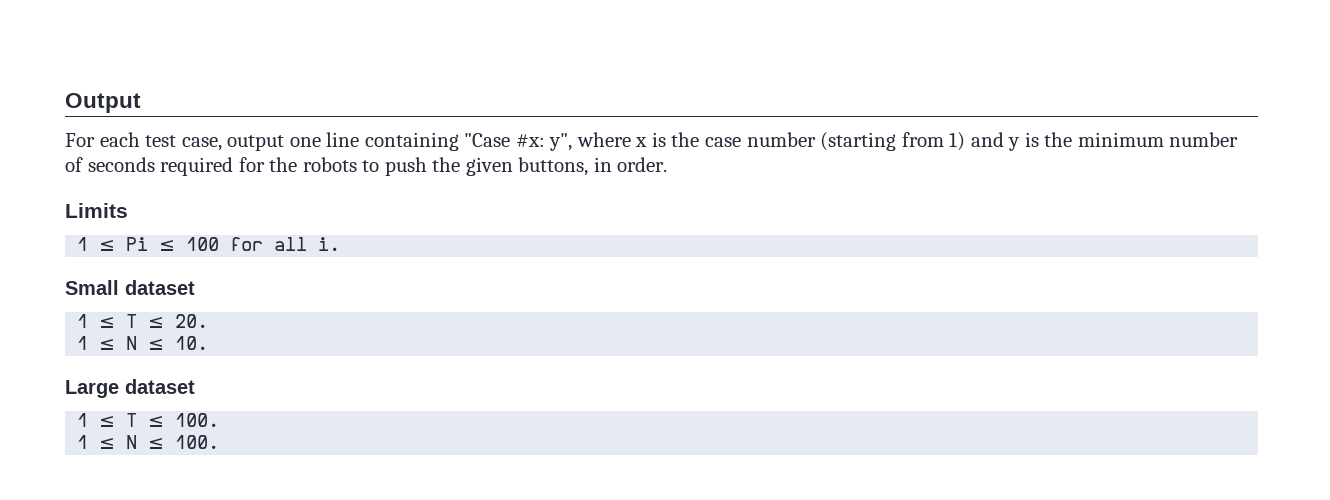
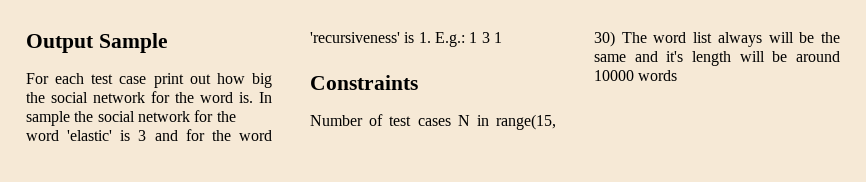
(141, 103) none -> [98,33,168,53] Sample
[181,132,1239,151] [65,157,668,176] [65,203,128,218] [77,237,341,251] [65,280,195,295] [77,314,209,328] [77,336,209,350] [65,379,195,398] [77,413,220,427] [77,435,220,449] case, output one line containing "Case #x: y", where x is the case number (starting from 1) and y is the minimum number of seconds required for the robots to push the given buttons, in order. // Limits // 1 ≤ Pi ≤ 100 for all i. // Small dataset // 1 ≤ T ≤ 20. // 1 ≤ N ≤ 10. // Large dataset // 1 ≤ T ≤ 100. // 1 ≤ N ≤ 100. -> [119,73,272,88] [26,91,272,103] [26,110,236,126] [26,129,272,141] [310,32,502,47] [310,75,418,90] [310,114,556,130] [594,31,840,47] [594,51,840,66] [594,70,678,81] case print out how big the social network for the word is. In sample the social network for the word 'elastic' is 3 and for the word 'recursiveness' is 1. E.g.: 1 3 1 // Constraints // Number of test cases N in range(15, 30) The word list always will be the same and it's length will be around 10000 words

